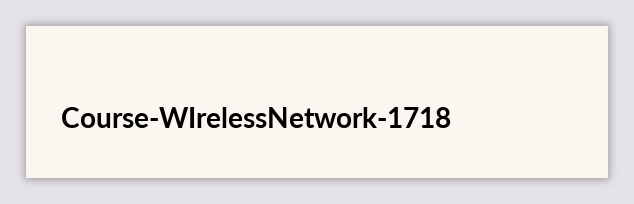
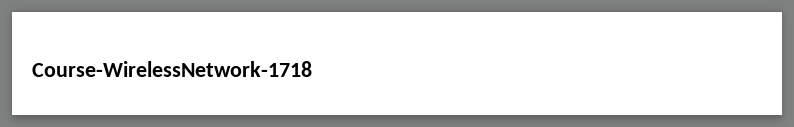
[61,107,451,128] Course-WIrelessNetwork-1718 -> [32,61,312,77] Course-WirelessNetwork-1718

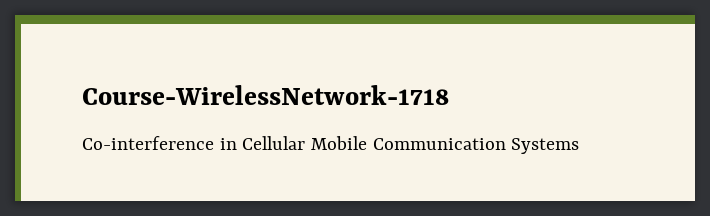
(312, 69) none -> [82,136,580,154] // Co-interference in Cellular Mobile Communication Systems

